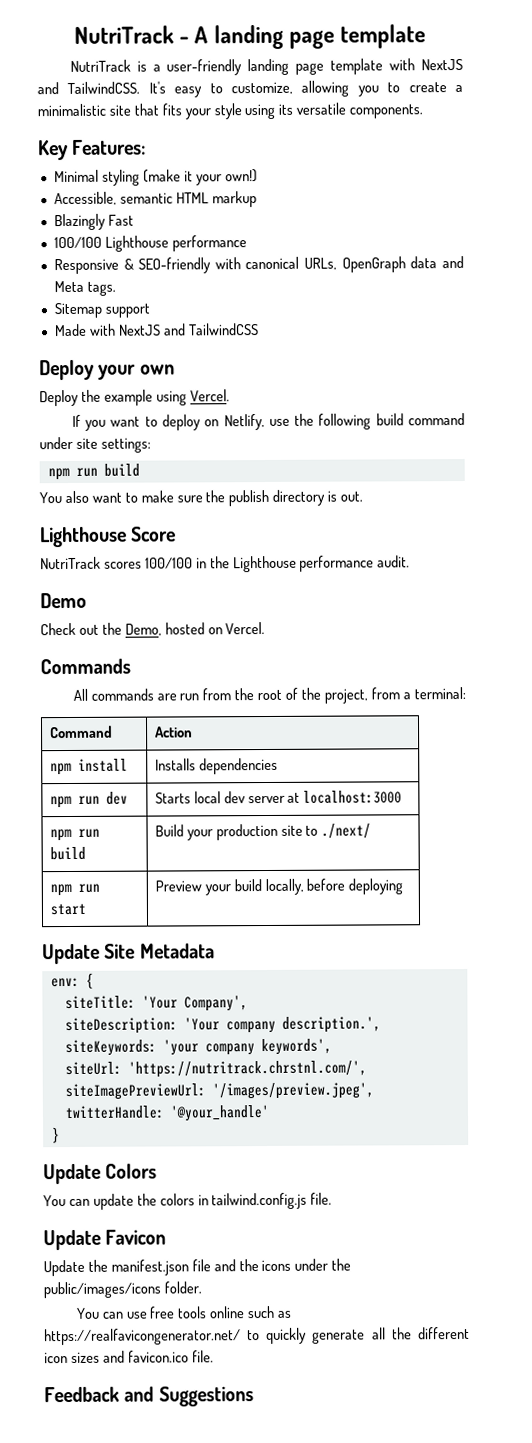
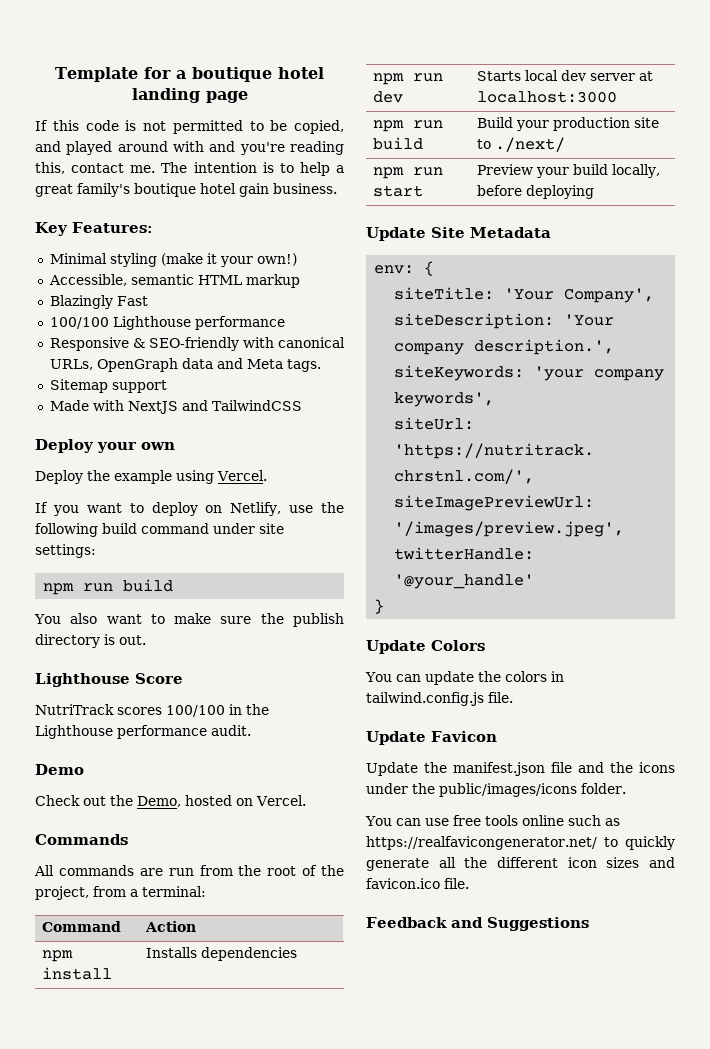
[74,24,426,50] [69,58,463,76] [37,80,464,98] [37,102,424,120] NutriTrack - A landing page template // NutriTrack is a user-friendly landing page template with NextJS and TailwindCSS. It's easy to customize, allowing you to create a minimalistic site that fits your style using its versatile components. -> [55,67,324,82] [131,88,248,103] [35,120,344,134] [35,141,344,155] [35,162,344,176] [35,183,337,197] Template for a boutique hotel landing page // If this code is not permitted to be copied, and played around with and you're reading this, contact me. The intention is to help a great family's boutique hotel gain business.

